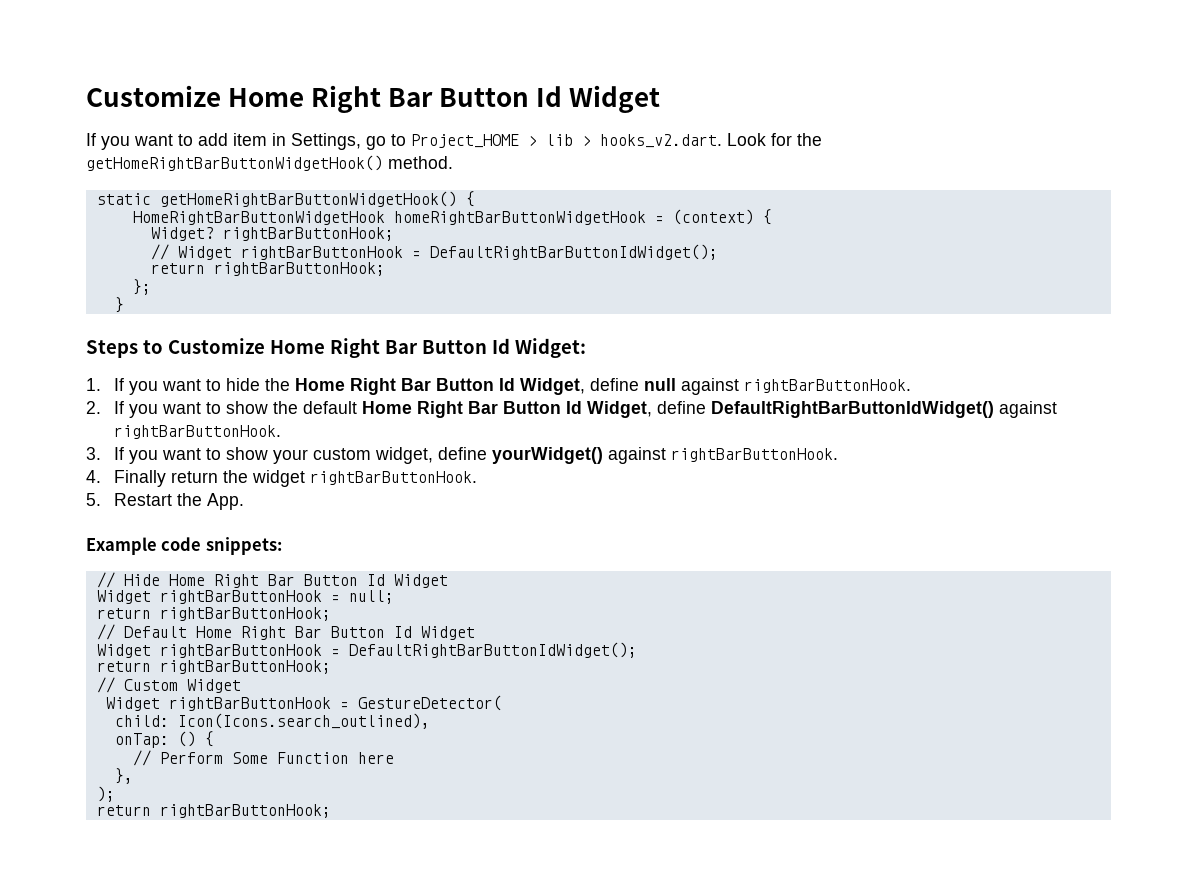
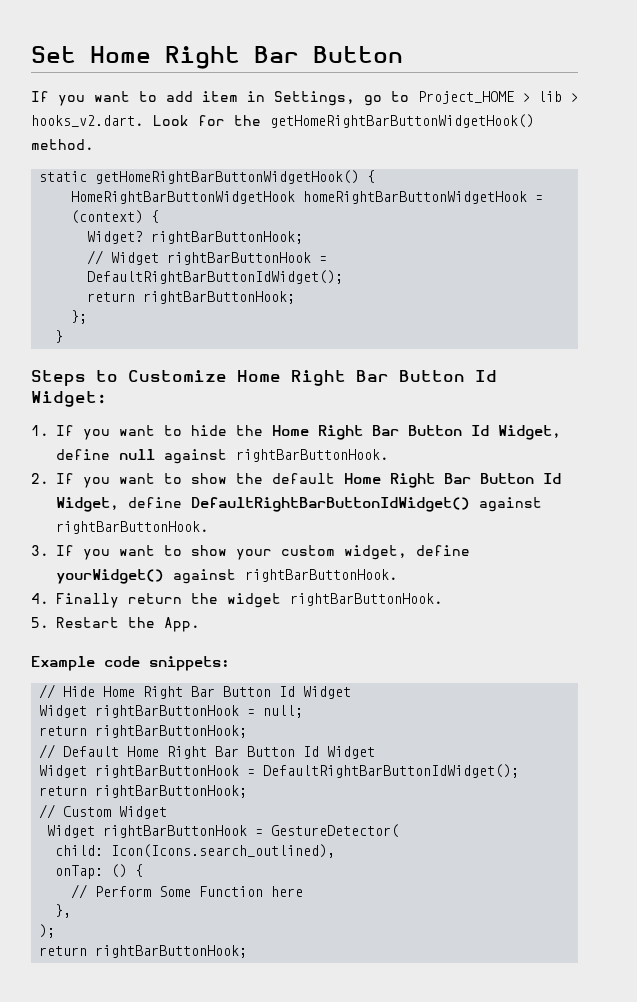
[86,85,661,113] Customize Home Right Bar Button Id Widget -> [31,46,403,69] Set Home Right Bar Button

